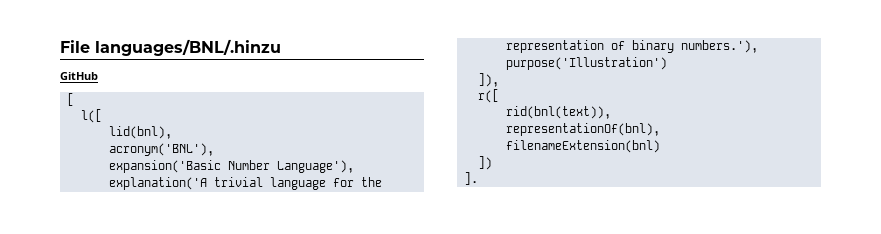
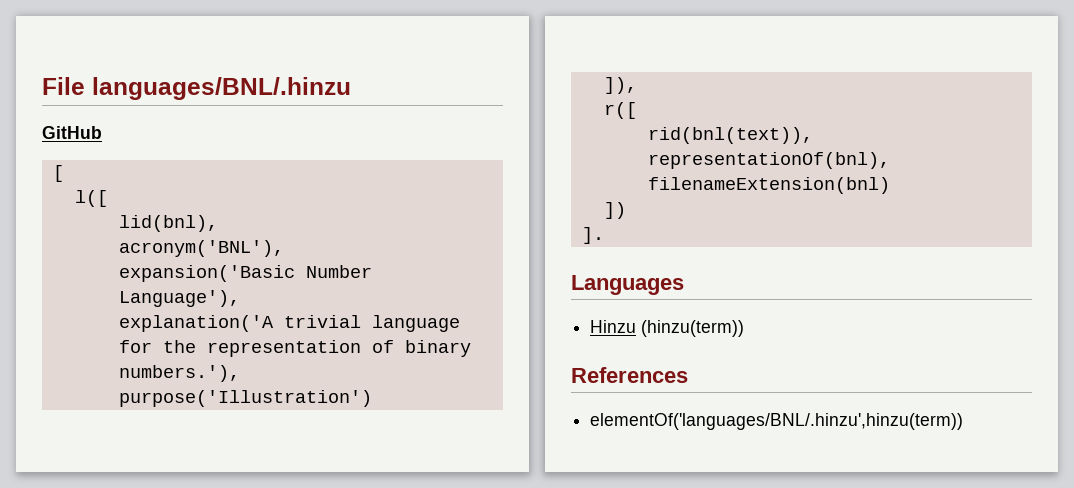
(478, 178) none -> [571,275,684,295] [590,320,745,337] [571,367,688,383] [590,413,964,430] // Languages // Hinzu (hinzu(term)) // References // elementOf('languages/BNL/.hinzu',hinzu(term))

